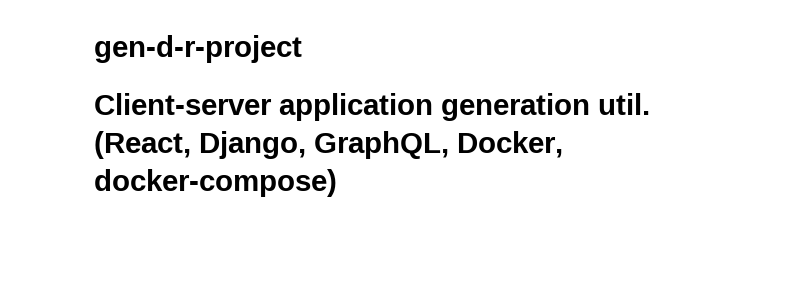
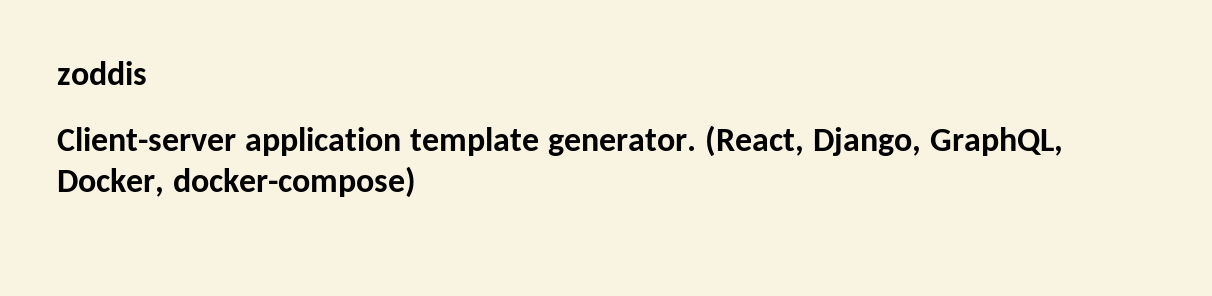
[94,35,302,63] gen-d-r-project -> [57,61,147,85] zoddis
[441,93,650,121] generation util. -> [410,127,697,156] template generator.

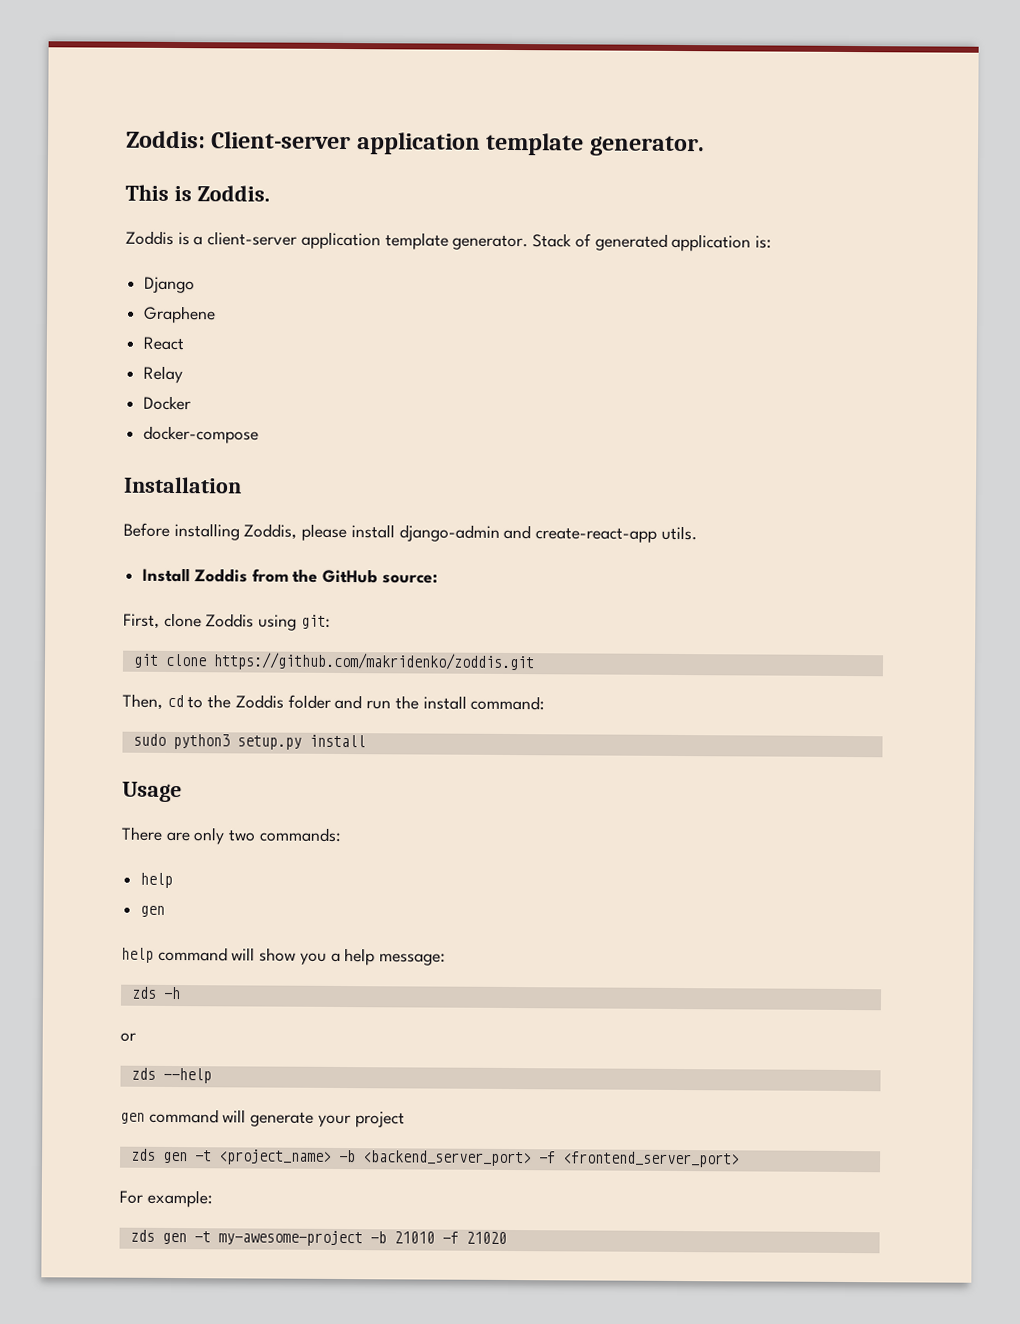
[57,61,147,85] zoddis // -> [126,130,206,149] Zoddis:
[705,125,1064,157] [57,166,417,198] (React, Django, GraphQL, Docker, docker-compose) -> [125,184,270,202] [125,230,772,252] [144,276,196,294] [144,305,217,324] [143,336,185,351] [143,365,184,384] [143,395,192,411] [143,425,260,444] [123,476,242,494] [123,522,697,543] [142,567,438,584] [123,612,331,631] [132,652,535,672] [122,693,546,711] [132,733,366,750] [122,781,182,803] [121,826,342,845] [140,872,174,889] [140,905,166,917] [121,946,447,966] [130,986,181,1000] [120,1032,136,1042] [130,1067,212,1084] [120,1108,405,1128] [130,1148,740,1168] [119,1189,213,1208] [129,1229,507,1247] // This is Zoddis. // Zoddis is a client-server application template generator. Stack of generated application is: // Django // Graphene // React // Relay // Docker // docker-compose // Installation // Before installing Zoddis, please install django-admin and create-react-app utils. // Install Zoddis from the GitHub source: // First, clone Zoddis using git: // git clone https://github.com/makridenko/zoddis.git // Then, cd to the Zoddis folder and run the install command: // sudo python3 setup.py install // Usage // There are only two commands: // help // gen // help command will show you a help message: // zds -h // or // zds --help // gen command will generate your project // zds gen -t <project_name> -b <backend_server_port> -f <frontend_server_port> // For example: // zds gen -t my-awesome-project -b 21010 -f 21020

